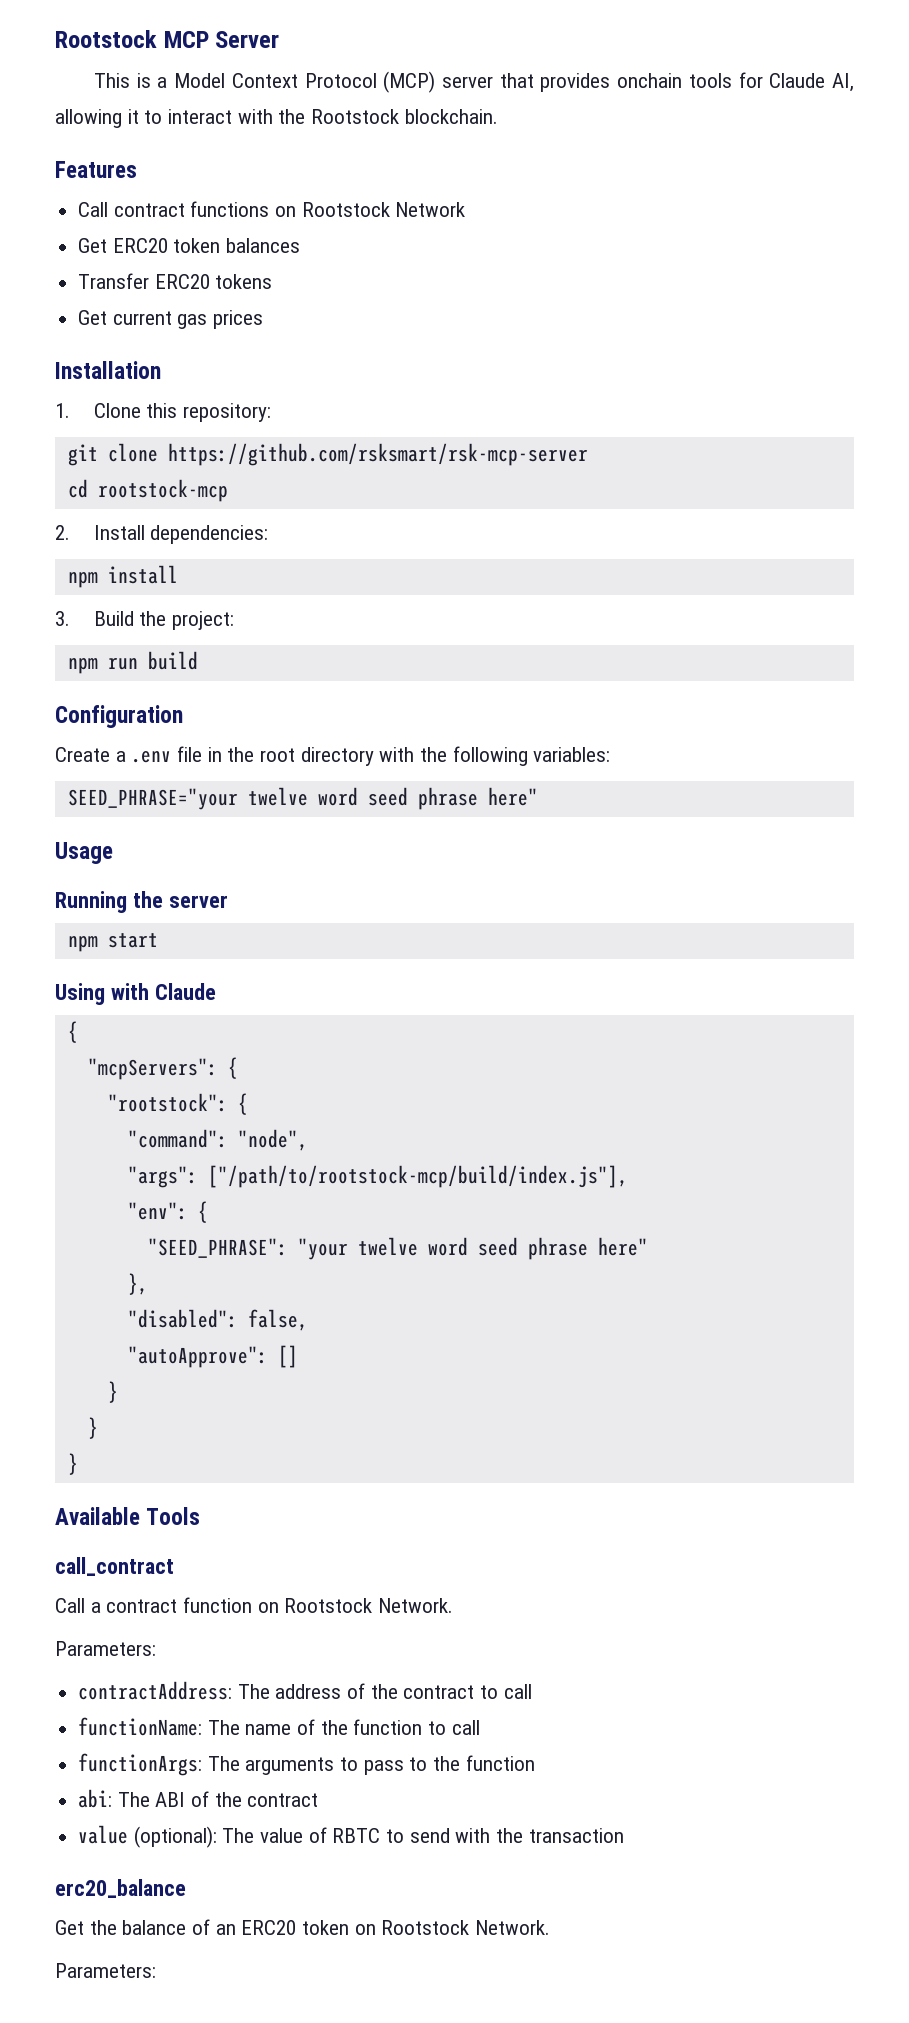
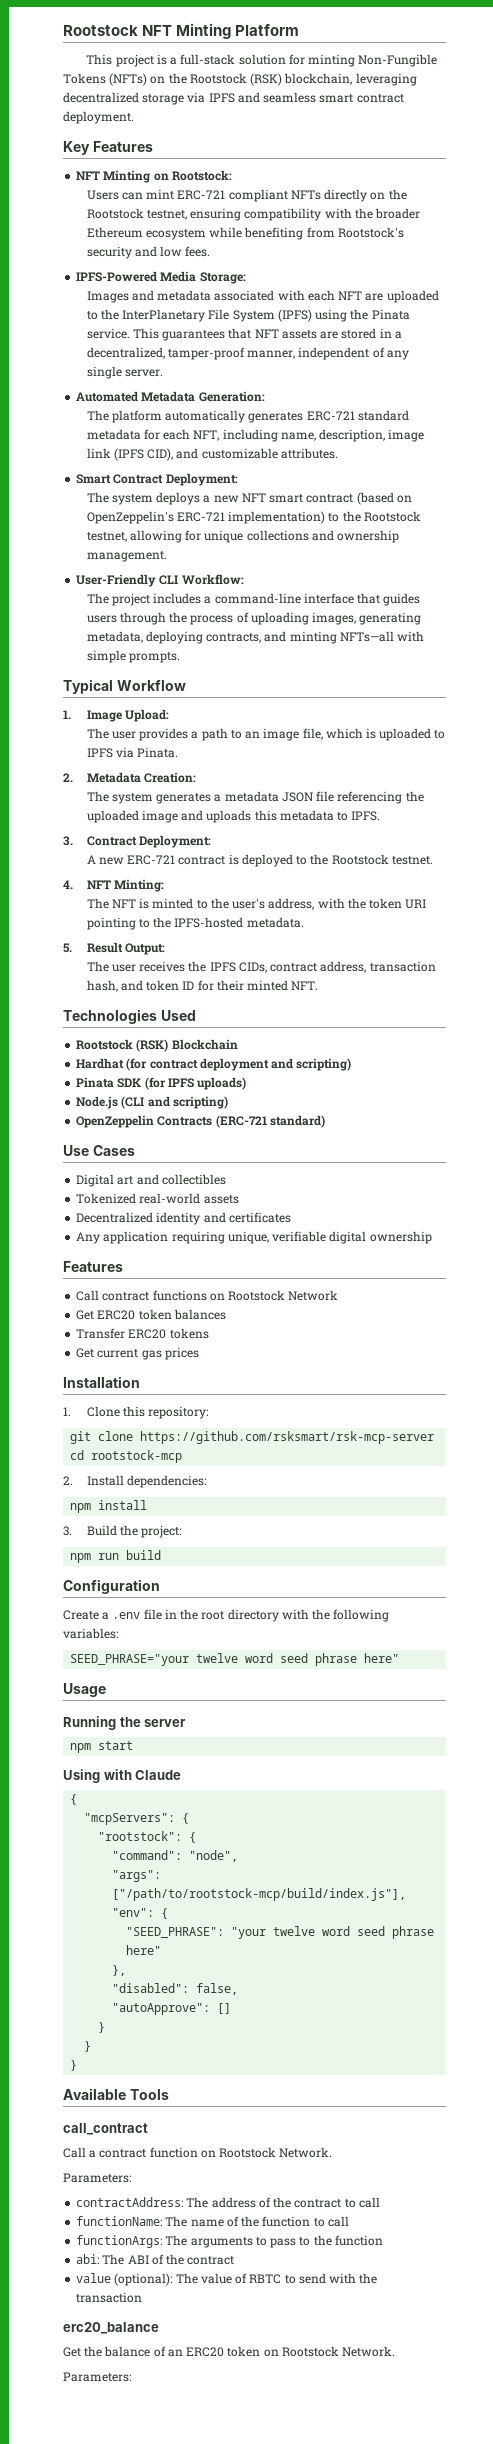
[55,30,280,48] [93,73,130,88] Rootstock MCP Server // This -> [63,23,300,39] [86,54,154,67] Rootstock NFT Minting Platform // This project
[174,71,854,93] [55,109,498,128] Model Context Protocol (MCP) server that provides onchain tools for Claude AI, allowing it to interact with the Rootstock blockchain. -> [180,54,438,67] [63,73,417,86] [63,92,404,105] [63,111,134,124] [63,141,153,155] [76,170,232,183] [86,189,407,202] [86,208,421,221] [86,227,404,240] [86,246,211,259] [76,271,246,284] [86,290,439,303] [86,309,410,322] [86,328,402,341] [86,347,409,360] [86,366,163,379] [76,391,265,402] [86,410,409,423] [86,429,425,442] [86,448,338,461] [76,473,238,486] [86,492,412,505] [86,511,421,524] [86,530,400,543] [86,551,167,562] [76,574,244,587] [86,593,421,606] [86,612,422,625] [86,631,425,644] [86,650,180,663] [63,679,186,694] [63,709,169,722] [86,728,446,741] [86,747,179,758] [63,772,196,783] [86,791,424,804] [86,810,381,823] [63,835,211,848] [86,854,433,867] [63,879,164,892] [86,898,427,910] [86,917,304,930] [63,942,165,955] [86,961,436,973] [86,980,319,992] [63,1009,196,1024] [76,1039,238,1052] [76,1058,352,1071] [76,1077,247,1090] [76,1096,228,1109] [76,1115,325,1128] [63,1145,135,1156] [76,1174,226,1187] [76,1193,239,1204] [76,1212,291,1225] [76,1231,432,1244] full-stack solution for minting Non-Fungible Tokens (NFTs) on the Rootstock (RSK) blockchain, leveraging decentralized storage via IPFS and seamless smart contract deployment. // Key Features // NFT Minting on Rootstock: // Users can mint ERC-721 compliant NFTs directly on the Rootstock testnet, ensuring compatibility with the broader Ethereum ecosystem while benefiting from Rootstock's security and low fees. // IPFS-Powered Media Storage: // Images and metadata associated with each NFT are uploaded to the InterPlanetary File System (IPFS) using the Pinata service. This guarantees that NFT assets are stored in a decentralized, tamper-proof manner, independent of any single server. // Automated Metadata Generation: // The platform automatically generates ERC-721 standard metadata for each NFT, including name, description, image link (IPFS CID), and customizable attributes. // Smart Contract Deployment: // The system deploys a new NFT smart contract (based on OpenZeppelin's ERC-721 implementation) to the Rootstock testnet, allowing for unique collections and ownership management. // User-Friendly CLI Workflow: // The project includes a command-line interface that guides users through the process of uploading images, generating metadata, deploying contracts, and minting NFTs—all with simple prompts. // Typical Workflow // 1. Image Upload: // The user provides a path to an image file, which is uploaded to IPFS via Pinata. // 2. Metadata Creation: // The system generates a metadata JSON file referencing the uploaded image and uploads this metadata to IPFS. // 3. Contract Deployment: // A new ERC-721 contract is deployed to the Rootstock testnet. // 4. NFT Minting: // The NFT is minted to the user's address, with the token URI pointing to the IPFS-hosted metadata. // 5. Result Output: // The user receives the IPFS CIDs, contract address, transaction hash, and token ID for their minted NFT. // Technologies Used // Rootstock (RSK) Blockchain // Hardhat (for contract deployment and scripting) // Pinata SDK (for IPFS uploads) // Node.js (CLI and scripting) // OpenZeppelin Contracts (ERC-721 standard) // Use Cases // Digital art and collectibles // Tokenized real-world assets // Decentralized identity and certificates // Any application requiring unique, verifiable digital ownership

